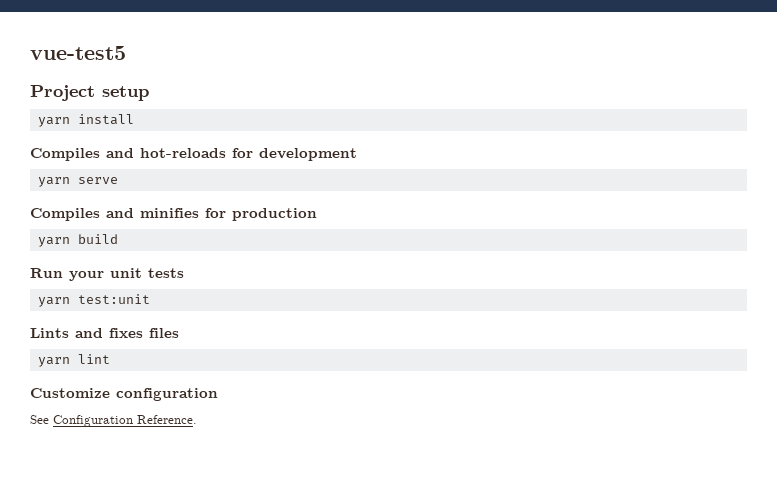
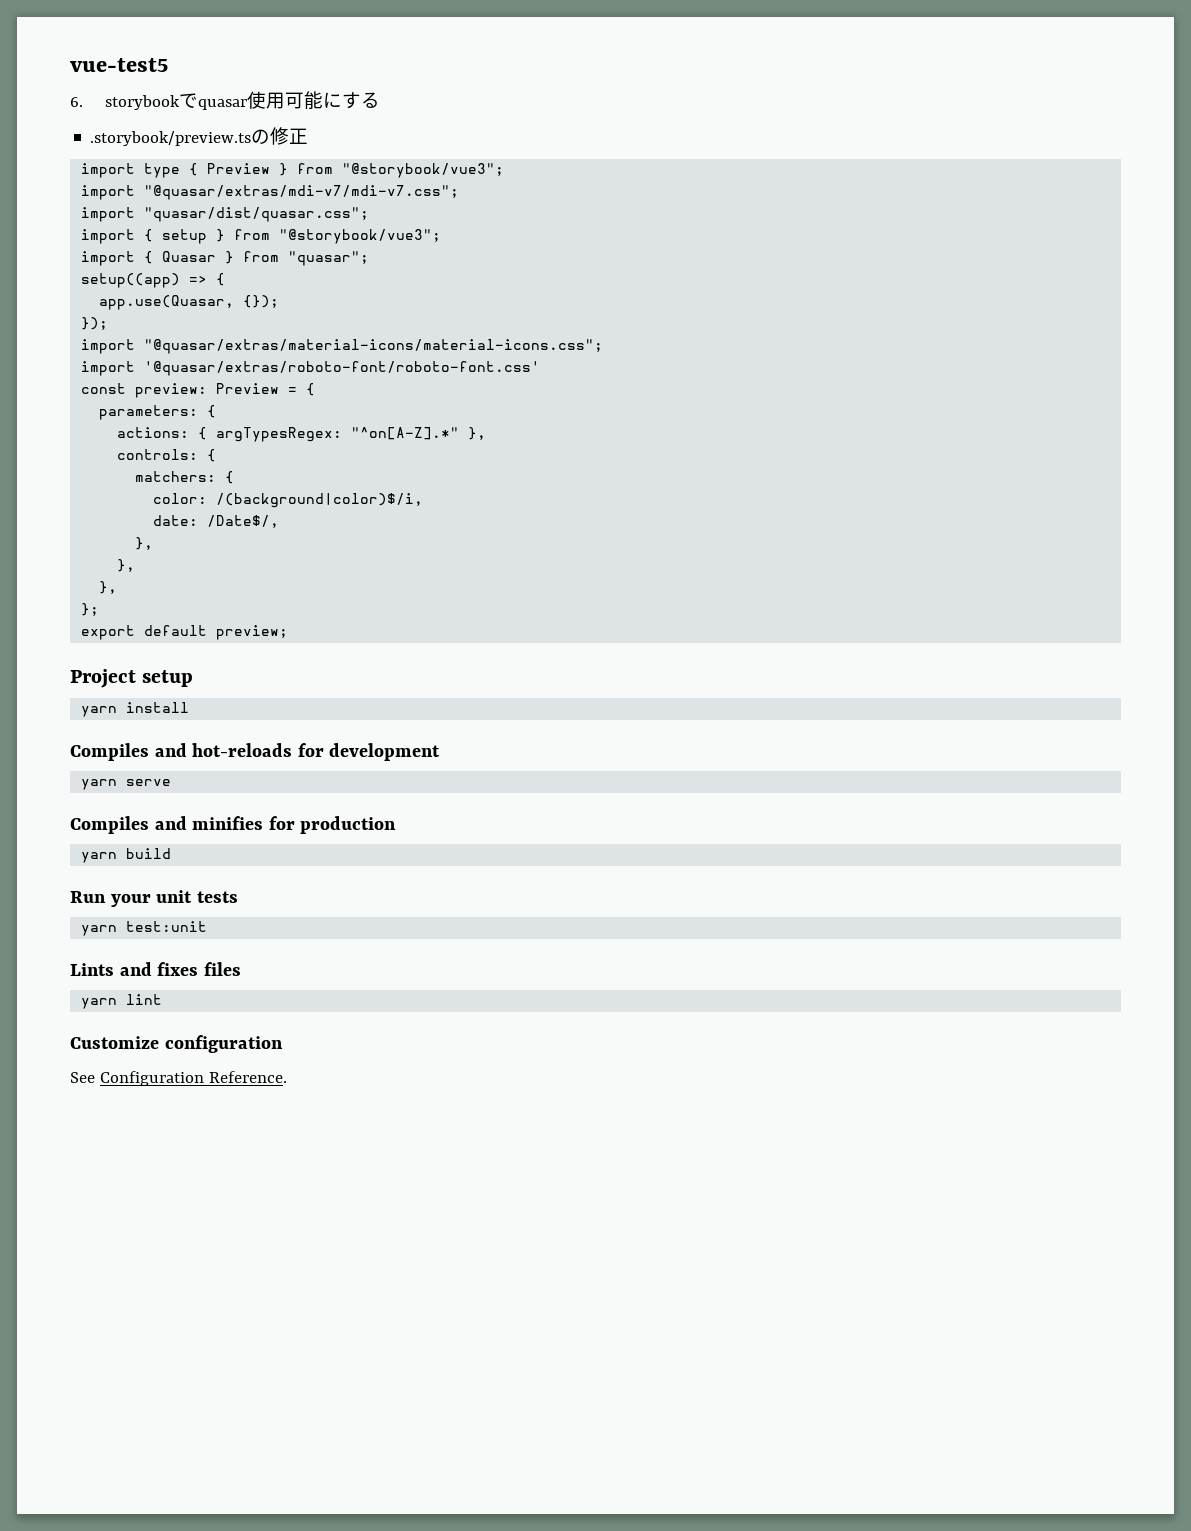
(126, 53) none -> [70,91,380,110] [90,127,309,146] [81,163,505,178] [81,185,460,200] [81,207,370,222] [81,229,442,244] [81,251,370,266] [81,273,226,288] [99,295,280,310] [81,317,109,330] [81,339,604,354] [81,361,541,376] [81,383,316,398] [99,405,217,420] [117,427,487,442] [117,449,217,462] [135,471,235,484] [153,493,424,508] [153,515,280,528] [135,537,154,550] [117,559,136,572] [99,581,118,594] [81,603,100,616] [81,625,289,640] // 6. storybookでquasar使用可能にする // .storybook/preview.tsの修正 // import type { Preview } from "@storybook/vue3"; // import "@quasar/extras/mdi-v7/mdi-v7.css"; // import "quasar/dist/quasar.css"; // import { setup } from "@storybook/vue3"; // import { Quasar } from "quasar"; // setup((app) => { // app.use(Quasar, {}); // }); // import "@quasar/extras/material-icons/material-icons.css"; // import '@quasar/extras/roboto-font/roboto-font.css' // const preview: Preview = { // parameters: { // actions: { argTypesRegex: "^on[A-Z].*" }, // controls: { // matchers: { // color: /(background|color)$/i, // date: /Date$/, // }, // }, // }, // }; // export default preview;

